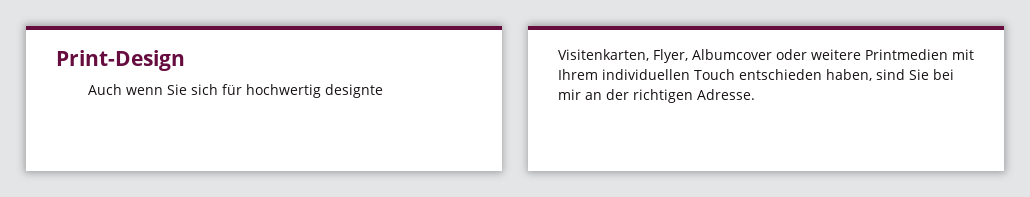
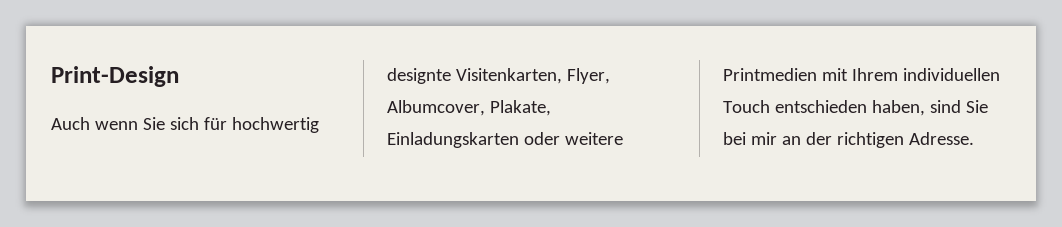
[692,49,772,60] Albumcover -> [387,100,551,116] [387,132,519,148] Albumcover, Plakate, Einladungskarten

